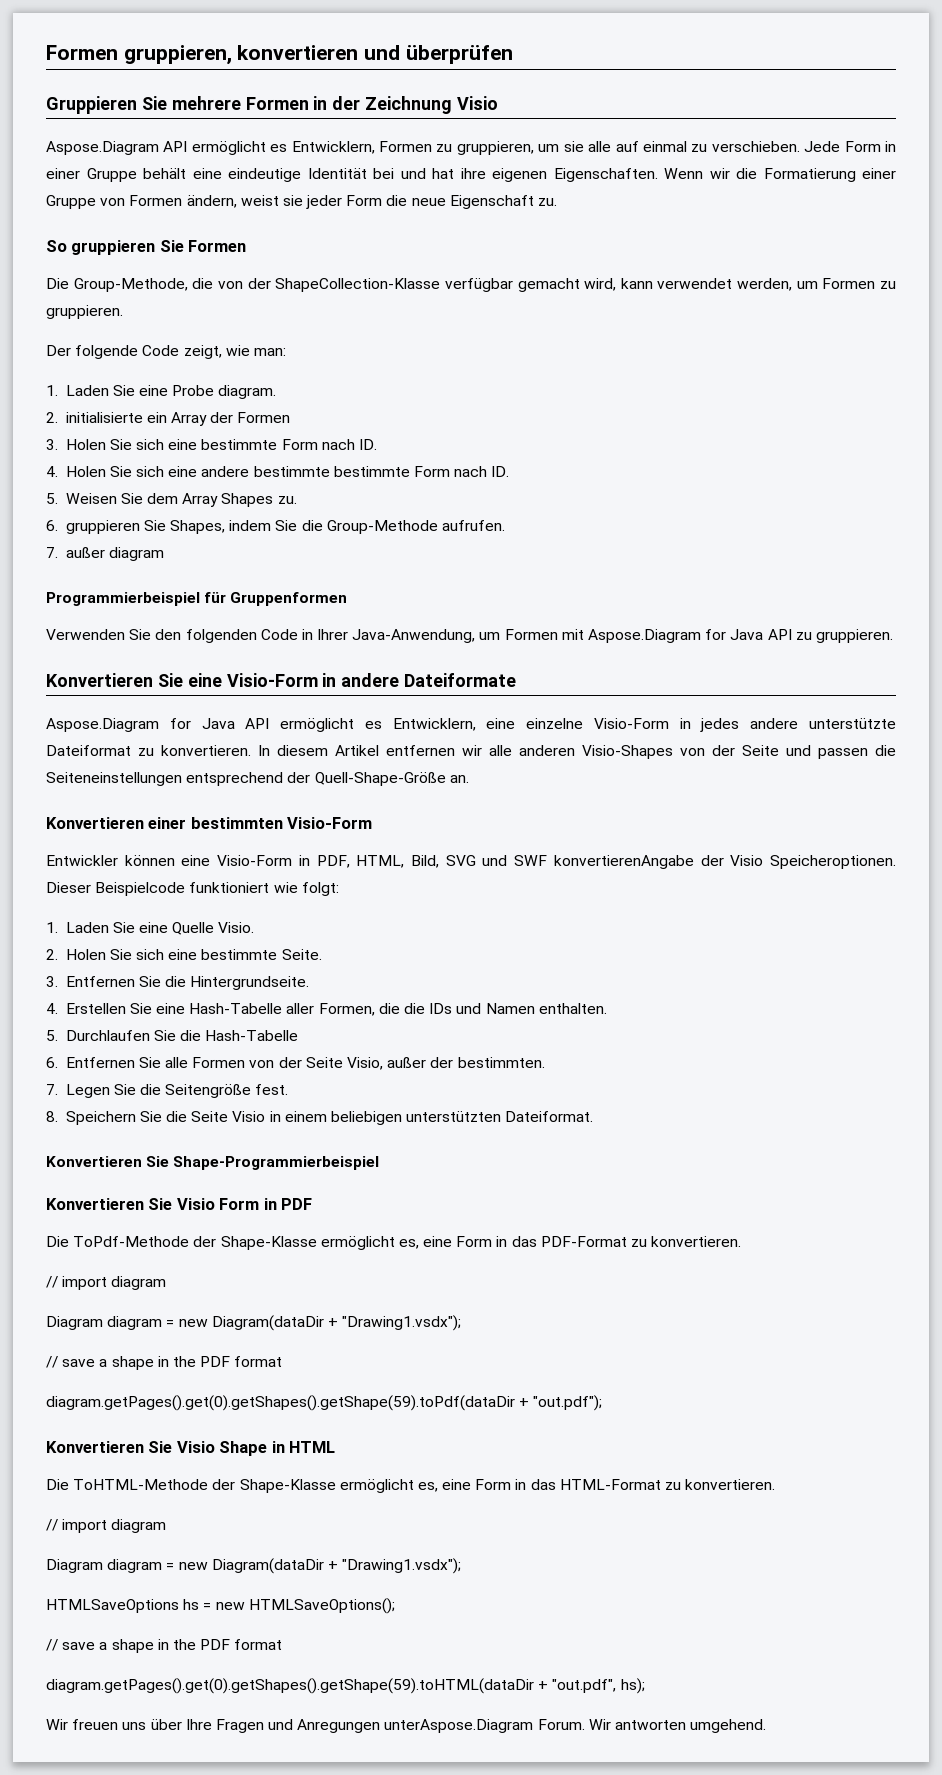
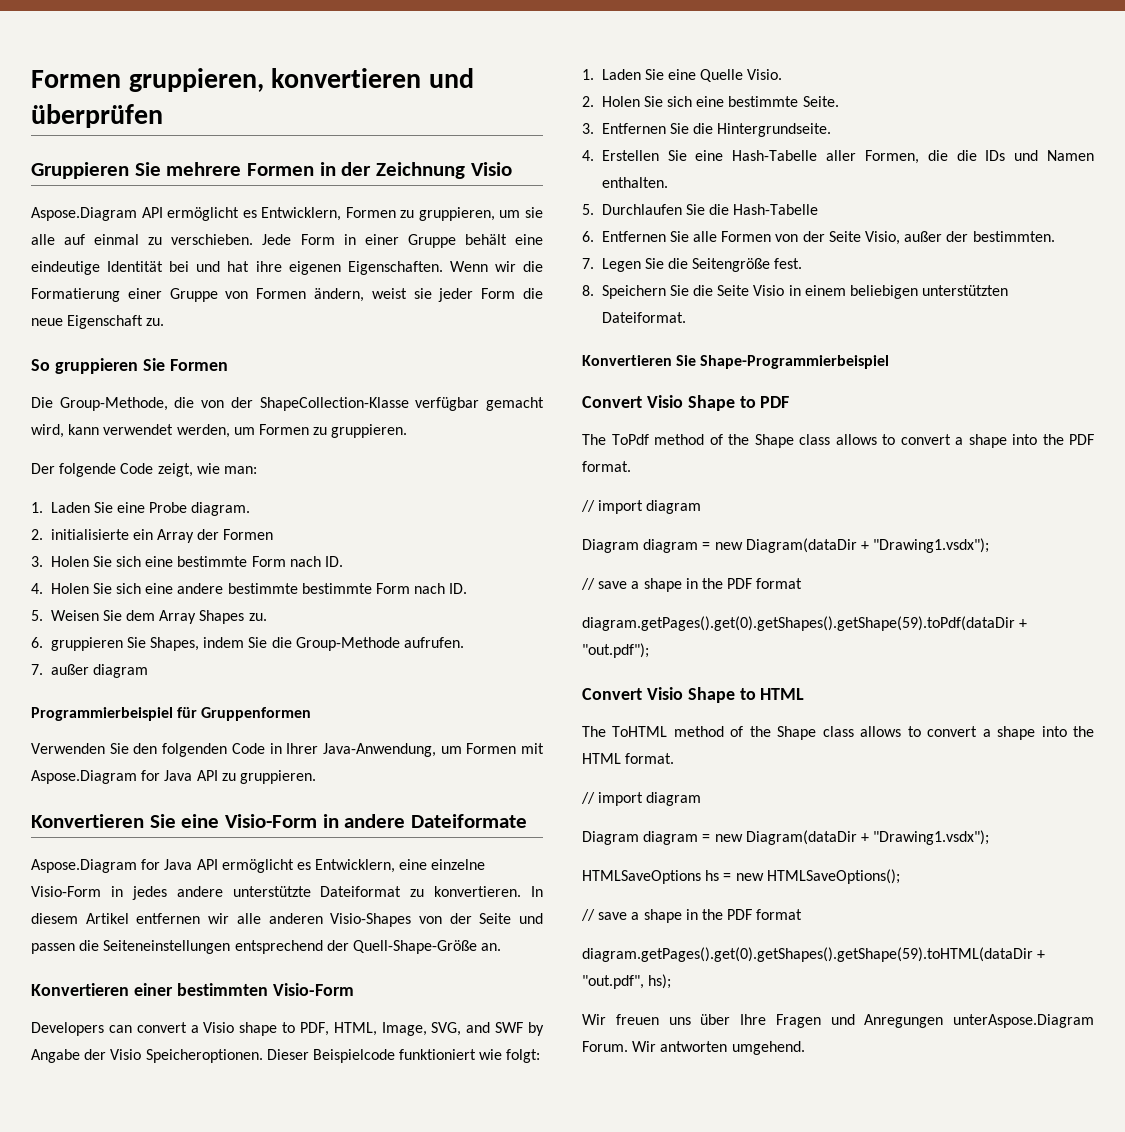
[46,855,694,869] Entwickler können eine Visio-Form in PDF, HTML, Bild, SVG und SWF konvertierenAngabe -> [31,1022,545,1036] [31,1049,80,1063] Developers can convert a Visio shape to PDF, HTML, Image, SVG, and SWF by Angabe
[46,1198,313,1210] [46,1236,742,1250] Konvertieren Sie Visio Form in PDF // Die ToPdf-Methode der Shape-Klasse ermöglicht es, eine Form in das PDF-Format zu konvertieren. -> [582,395,790,411] [582,434,1094,448] [582,461,631,472] Convert Visio Shape to PDF // The ToPdf method of the Shape class allows to convert a shape into the PDF format.
[46,1441,285,1456] Konvertieren Sie Visio Shape in -> [582,687,756,703] Convert Visio Shape to
[46,1479,776,1493] Die ToHTML-Methode der Shape-Klasse ermöglicht es, eine Form in das HTML-Format zu konvertieren. -> [582,726,1094,740] [582,753,675,764] The ToHTML method of the Shape class allows to convert a shape into the HTML format.

